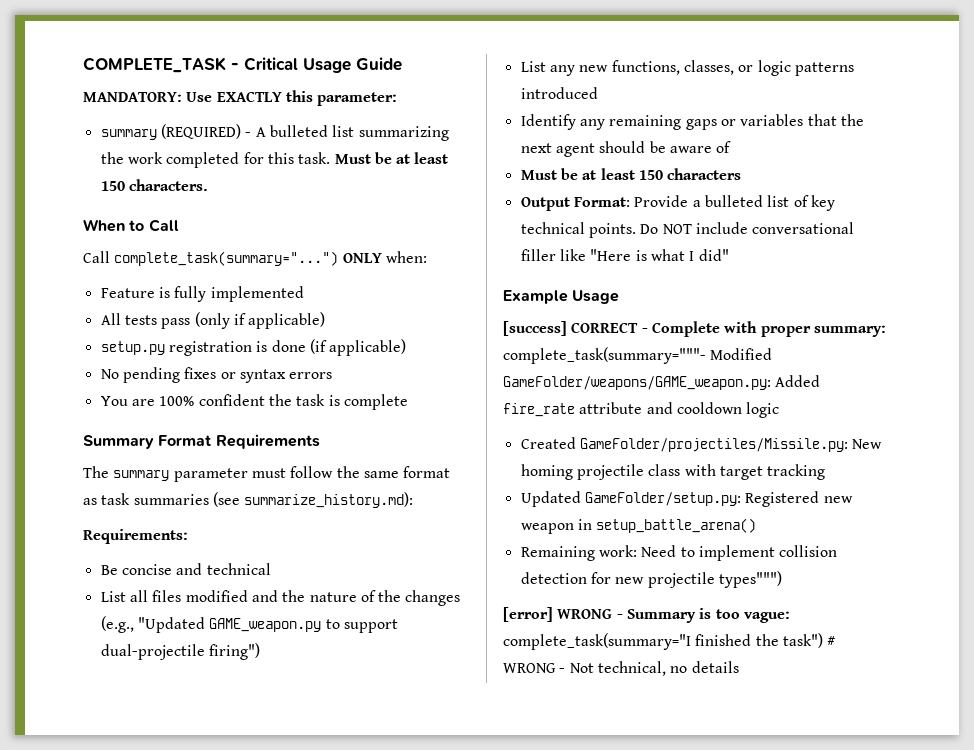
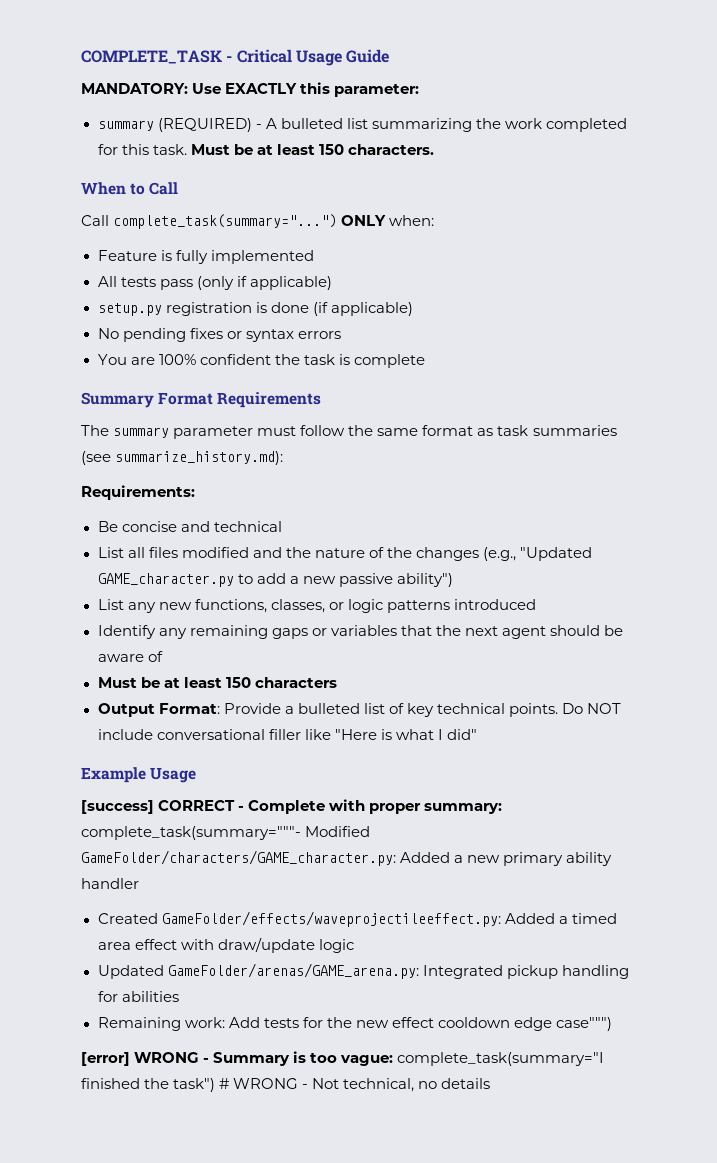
[209,618,398,633] [100,643,260,660] GAME_weapon.py to support dual-projectile firing") -> [97,573,453,587] GAME_character.py to add a new passive ability")
[503,375,821,390] [503,402,780,418] [520,437,883,452] [520,464,826,480] [520,491,853,507] [520,518,757,534] [520,545,838,561] [520,571,782,588] GameFolder/weapons/GAME_weapon.py: Added fire_rate attribute and cooldown logic // Created GameFolder/projectiles/Missile.py: New homing projectile class with target tracking // Updated GameFolder/setup.py: Registered new weapon in setup_battle_arena() // Remaining work: Need to implement collision detection for new projectile types""") -> [81,850,613,866] [81,878,139,889] [97,911,617,927] [97,937,354,953] [97,963,629,979] [97,991,179,1002] [97,1017,613,1031] GameFolder/characters/GAME_character.py: Added a new primary ability handler // Created GameFolder/effects/waveprojectileeffect.py: Added a timed area effect with draw/update logic // Updated GameFolder/arenas/GAME_arena.py: Integrated pickup handling for abilities // Remaining work: Add tests for the new effect cooldown edge case""")

